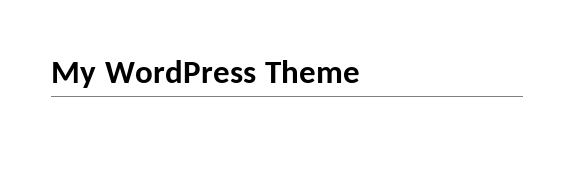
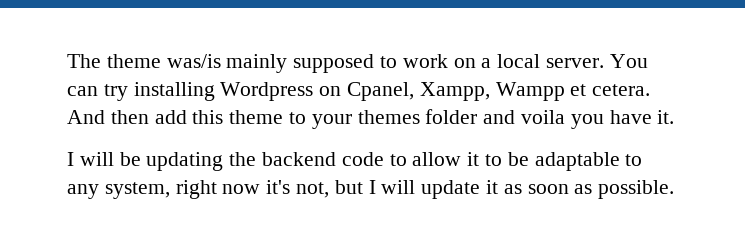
[51,60,360,88] My WordPress Theme -> [67,54,648,73] [67,82,651,101] [67,109,675,129] [67,152,643,171] [67,180,675,199] The theme was/is mainly supposed to work on a local server. You can try installing Wordpress on Cpanel, Xampp, Wampp et cetera. And then add this theme to your themes folder and voila you have it. // I will be updating the backend code to allow it to be adaptable to any system, right now it's not, but I will update it as soon as possible.

